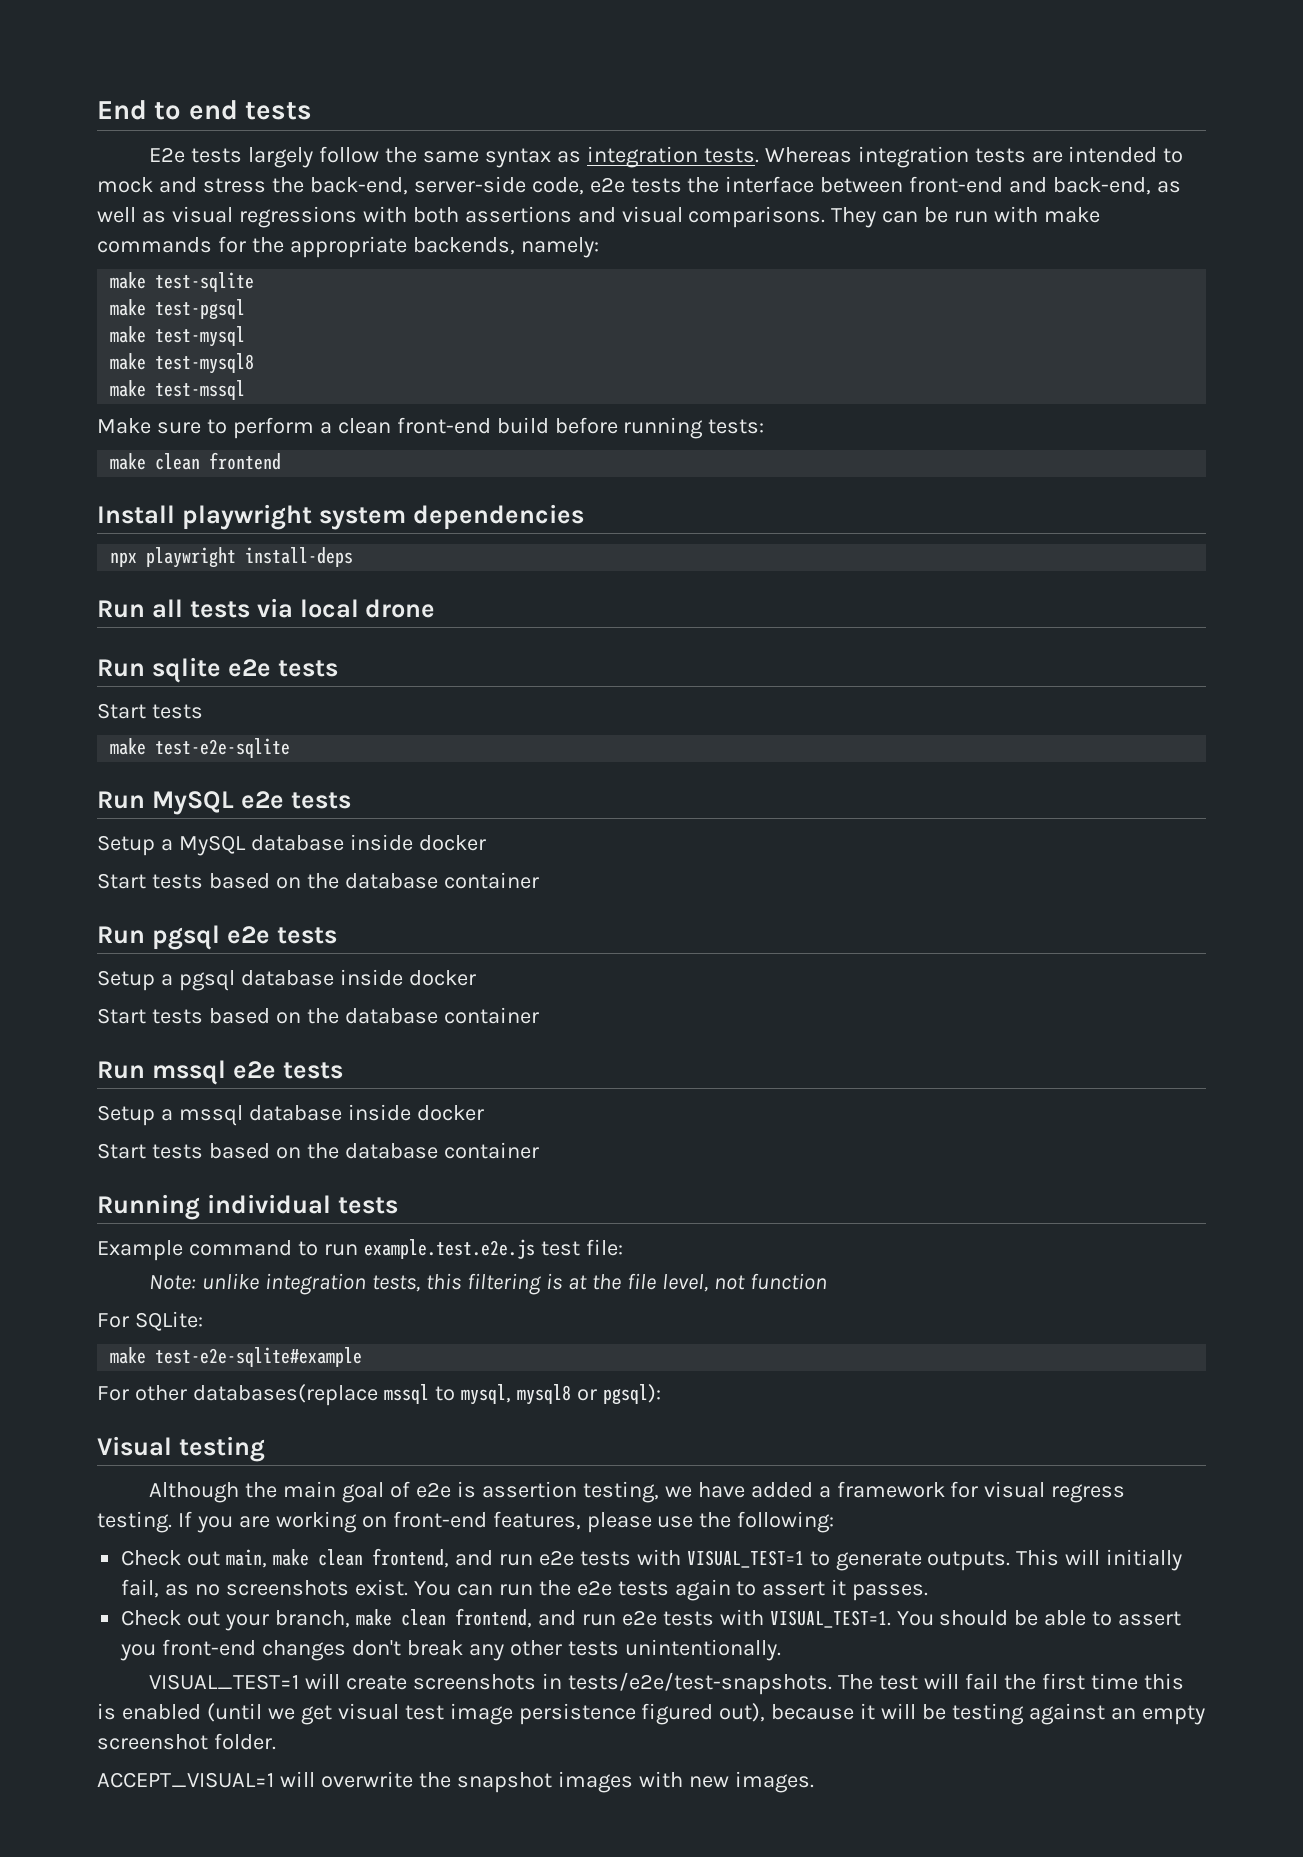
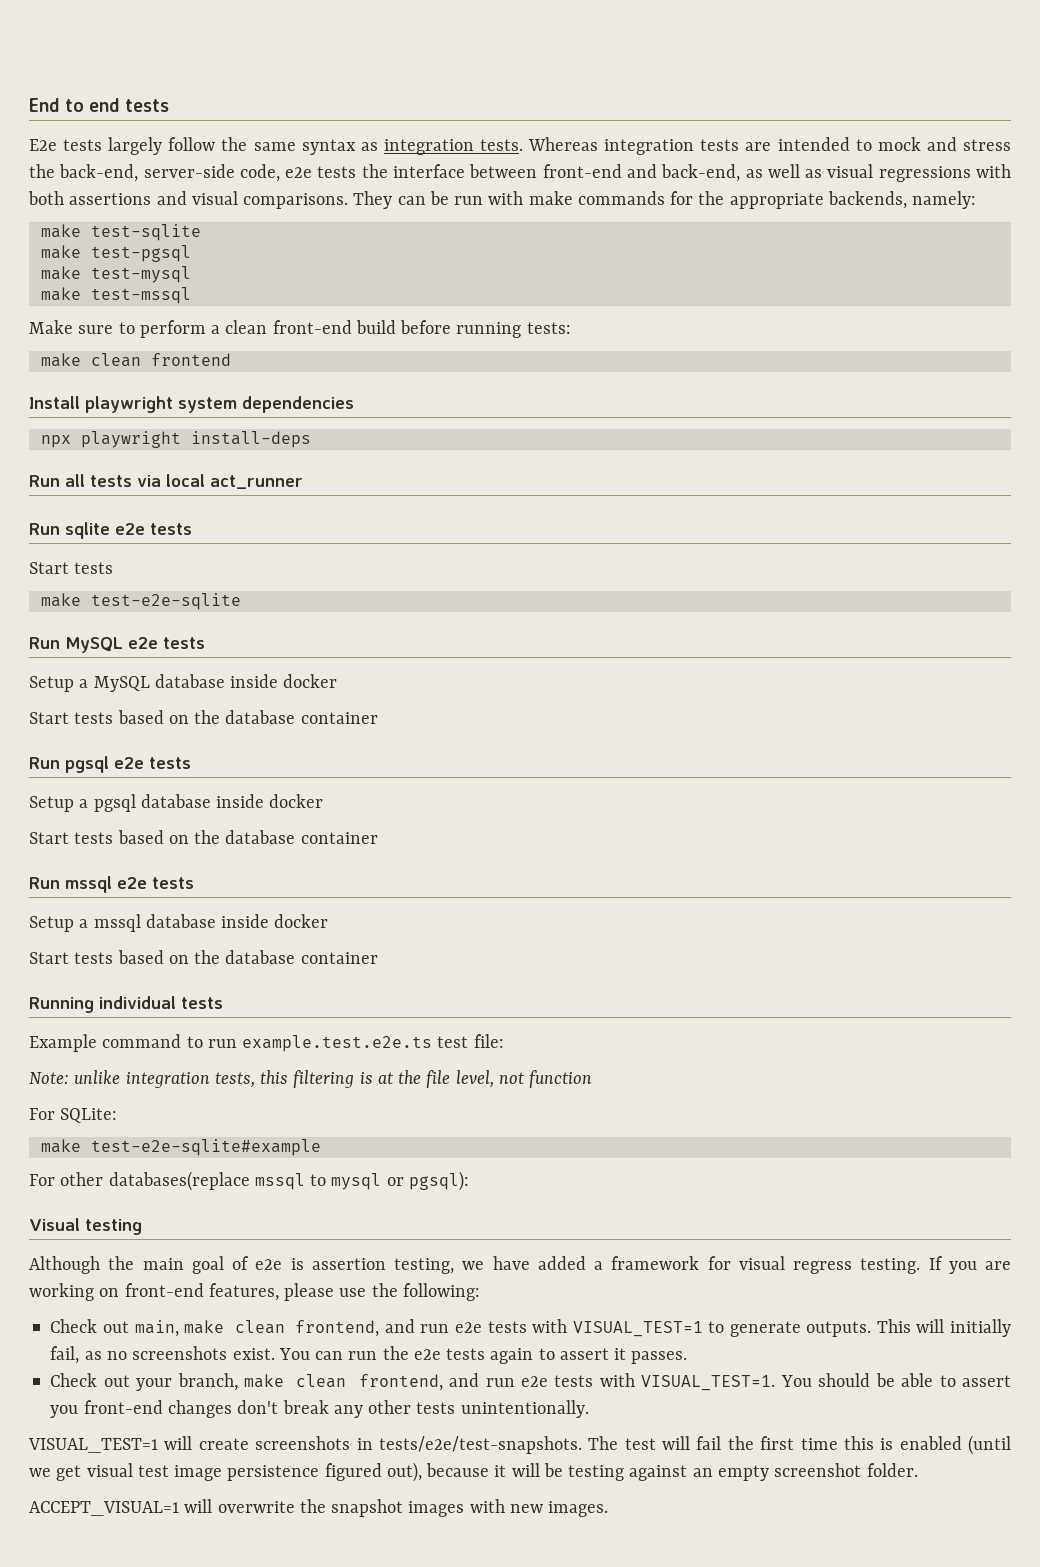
[110,353,255,374] // make test-mysql8 -> (191, 274) none
[365,599,436,618] drone -> [210,475,303,489] act_runner
[363,1239,535,1259] example.test.e2e.js -> [242,1035,433,1052] example.test.e2e.ts
[460,1384,571,1405] mysql, mysql8 -> [331,1173,382,1190] mysql

